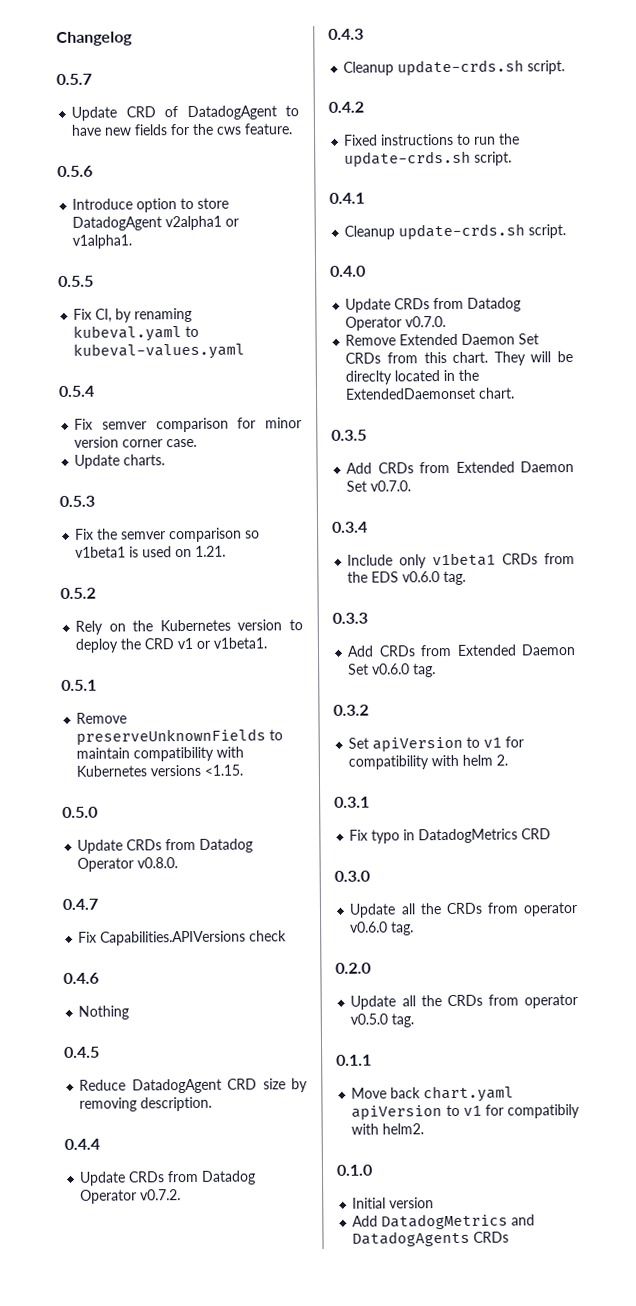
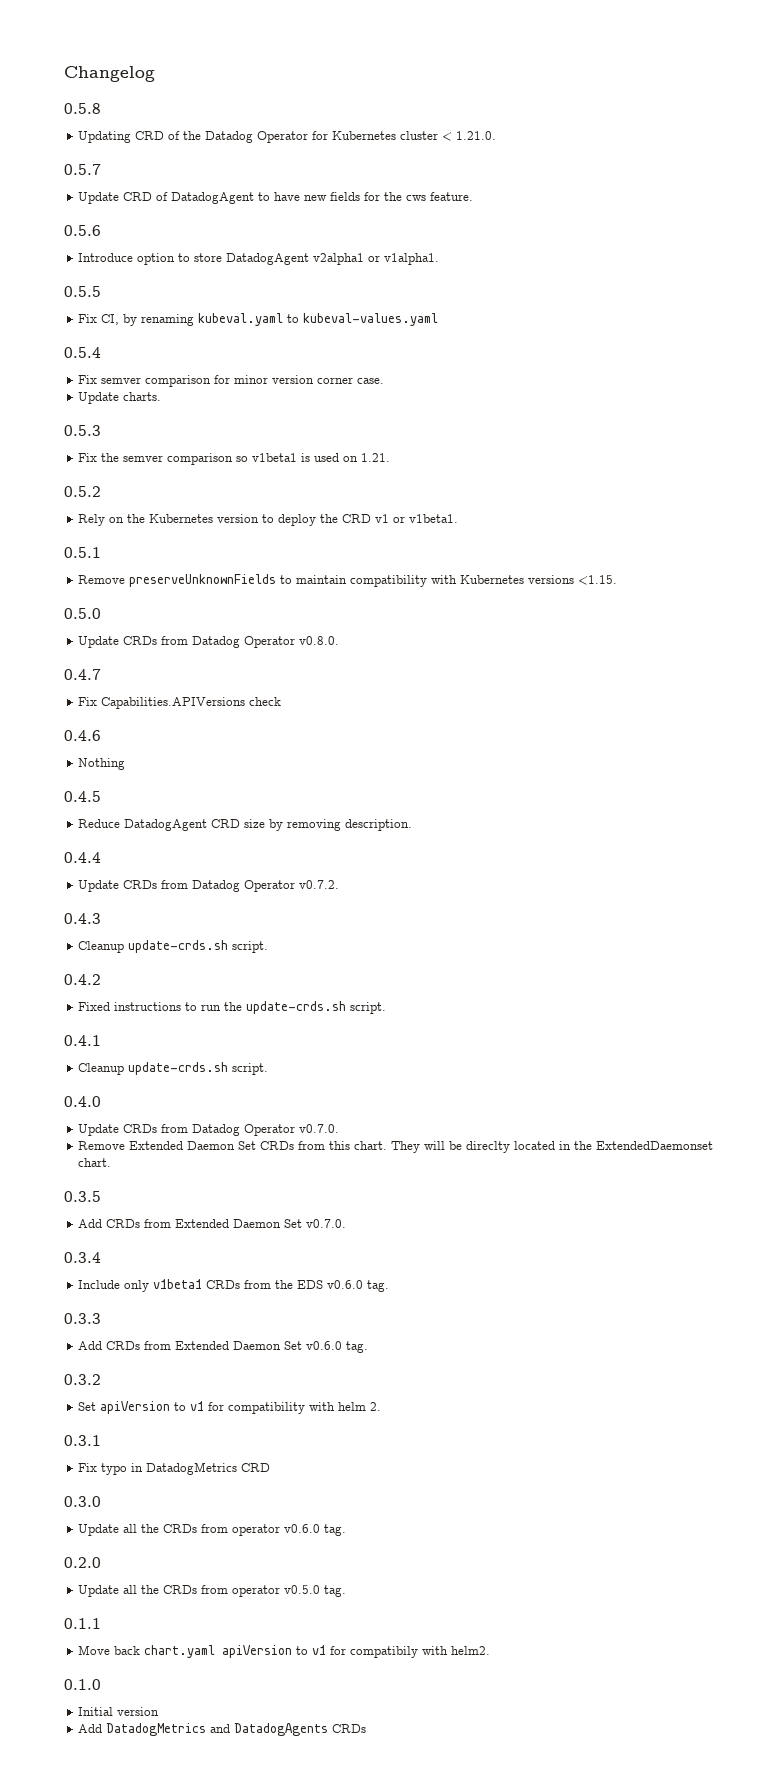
(133, 38) none -> [64,103,101,114] [78,131,497,143] // 0.5.8 // Updating CRD of the Datadog Operator for Kubernetes cluster < 1.21.0.

